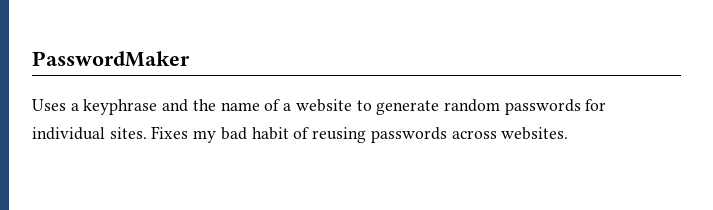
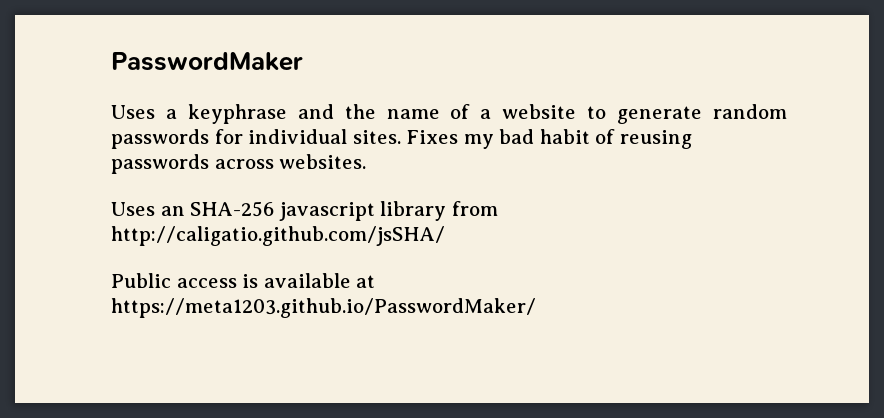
(569, 133) none -> [111,201,498,221] [111,226,445,246] [111,273,376,288] [111,298,536,318] // Uses an SHA-256 javascript library from http://caligatio.github.com/jsSHA/ // Public access is available at https://meta1203.github.io/PasswordMaker/

